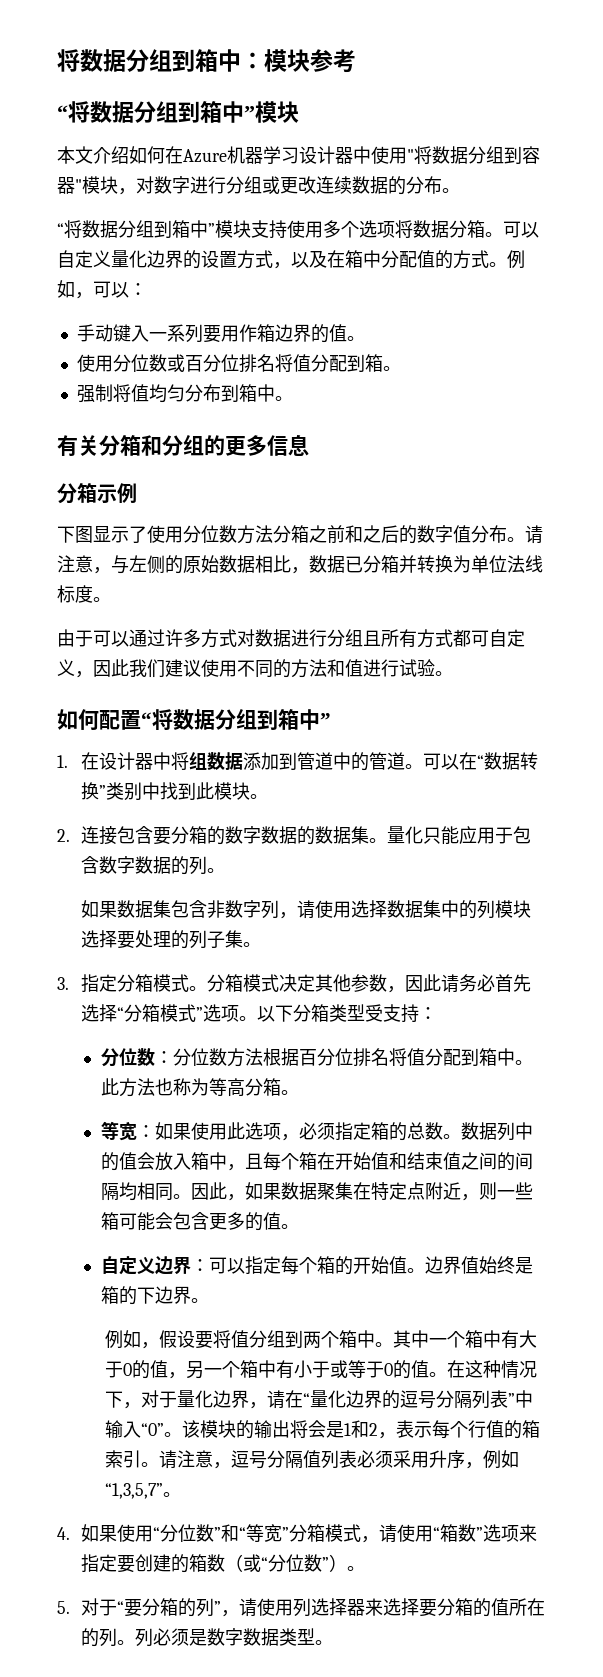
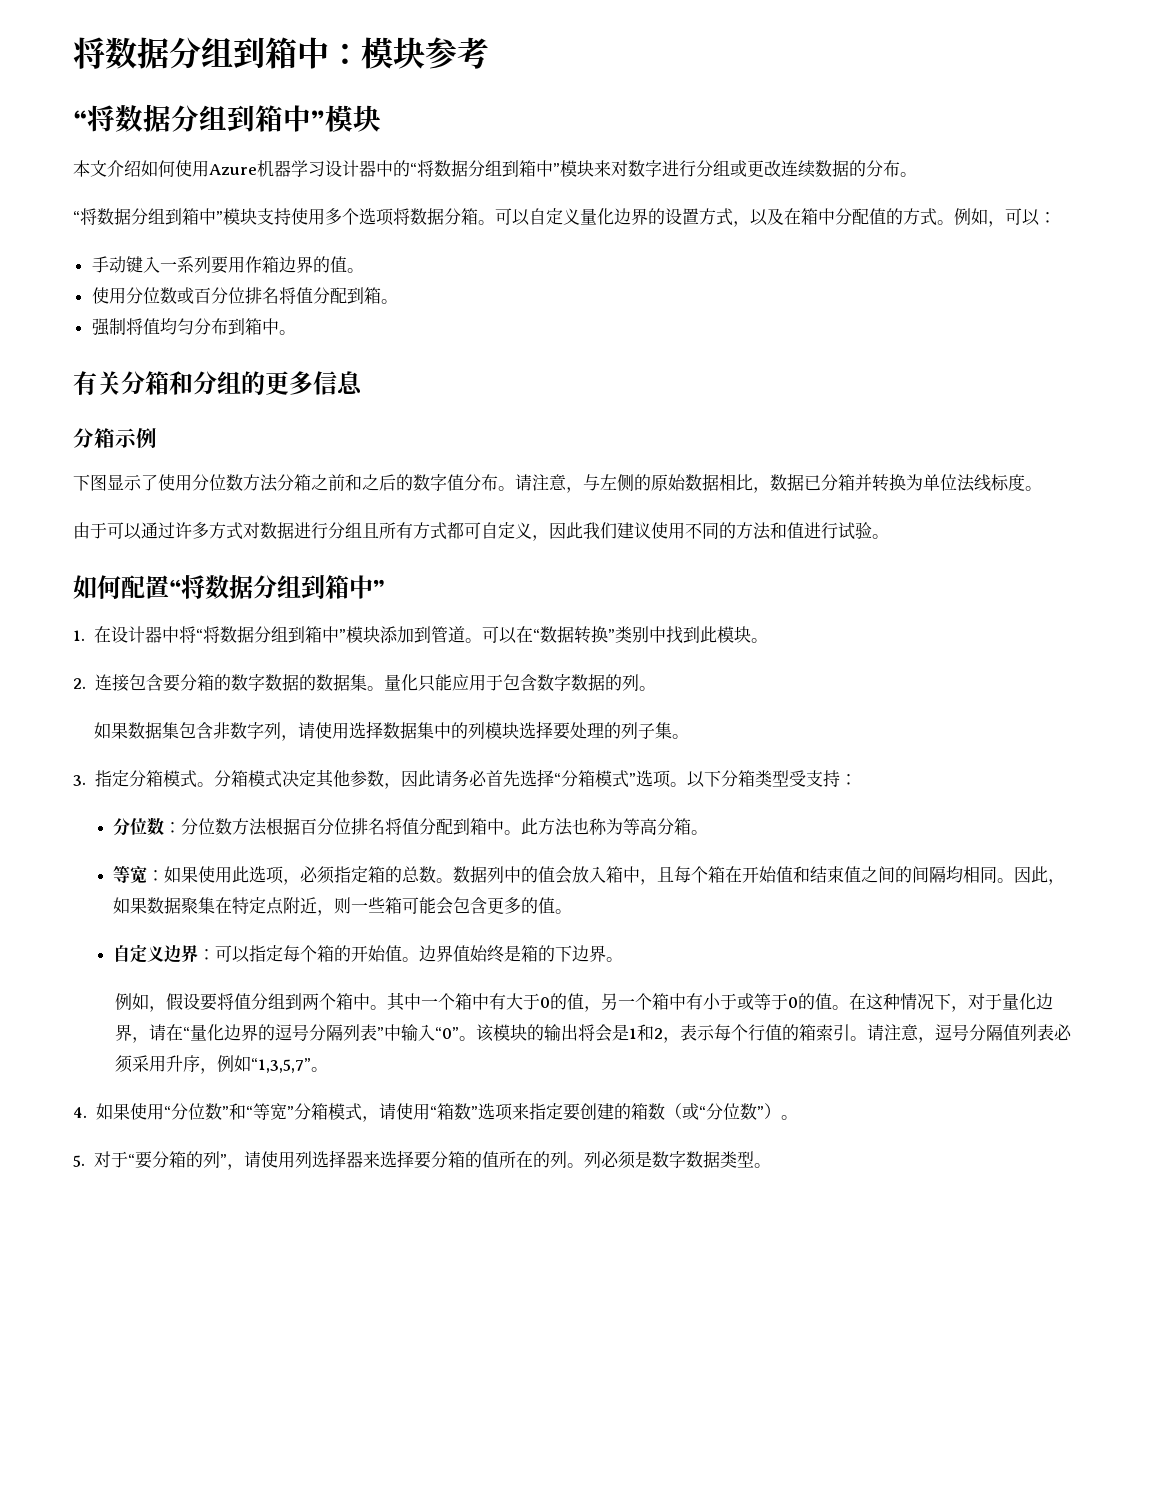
[165,146,183,164] 在 -> [175,160,209,177] 使用
[371,146,540,164] [57,176,136,195] 使用"将数据分组到容器"模块， -> [393,160,611,177] 的“将数据分组到箱中”模块来
[188,752,243,770] 组数据 -> [196,626,381,643] “将数据分组到箱中”模块
[332,752,405,771] 中的管道 -> (466, 634) none

